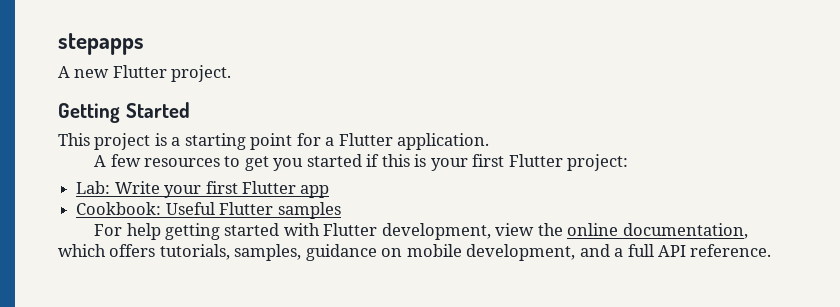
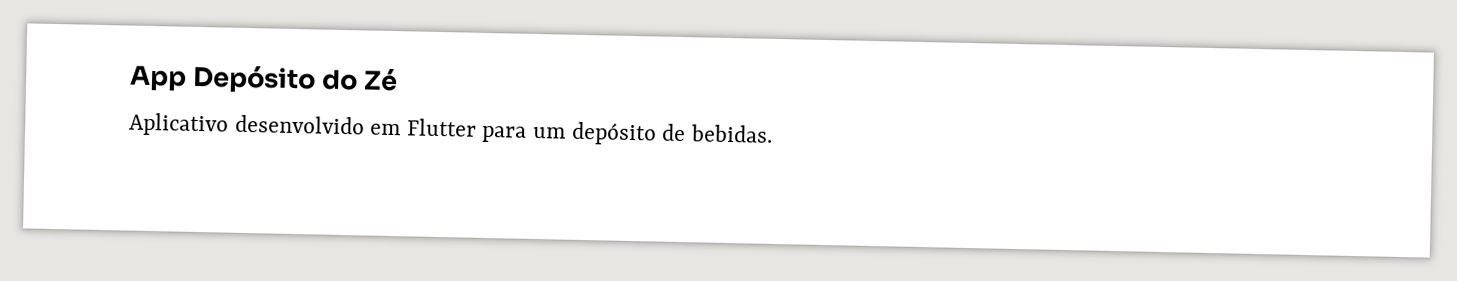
[58,33,144,55] [58,65,232,82] [58,102,190,123] [58,133,490,150] [94,154,629,171] [76,181,330,198] [76,202,341,219] [94,223,748,240] [58,244,772,261] stepapps // A new Flutter project. // Getting Started // This project is a starting point for a Flutter application. // A few resources to get you started if this is your first Flutter project: // Lab: Write your first Flutter app // Cookbook: Useful Flutter samples // For help getting started with Flutter development, view the online documentation, which offers tutorials, samples, guidance on mobile development, and a full API reference. -> [129,64,398,95] [128,112,773,146] App Depósito do Zé // Aplicativo desenvolvido em Flutter para um depósito de bebidas.

